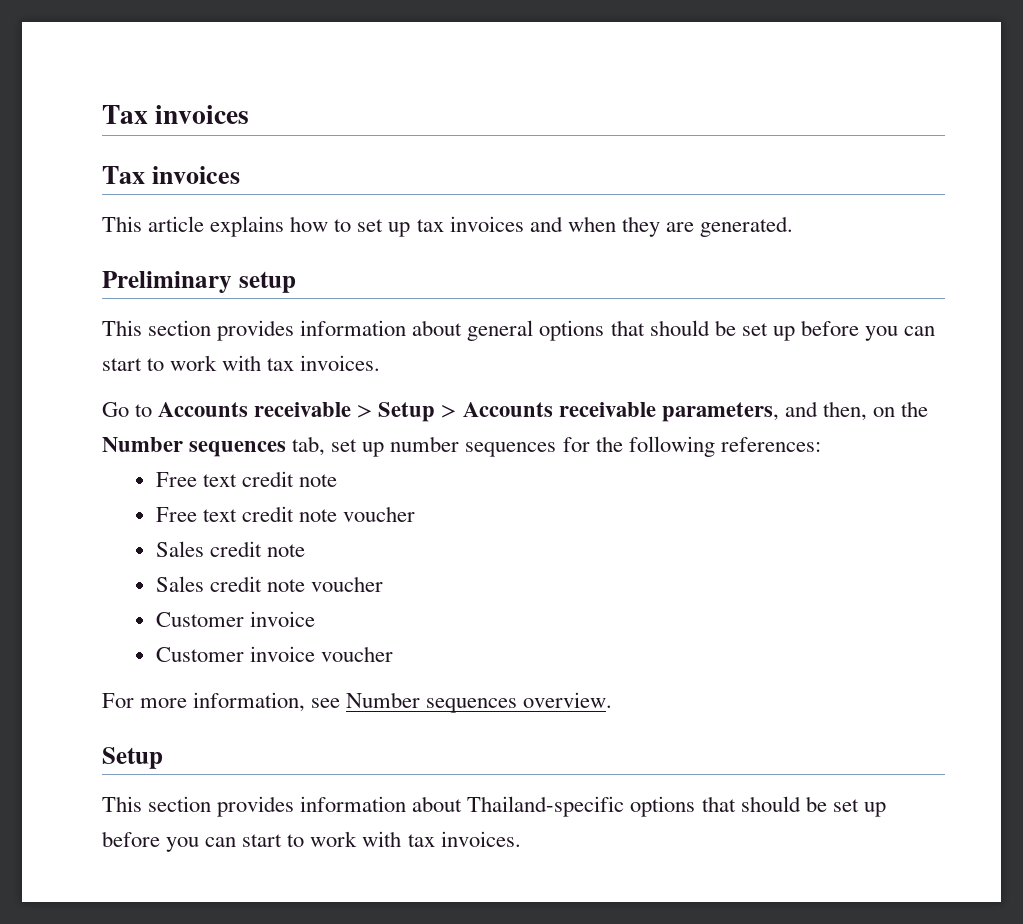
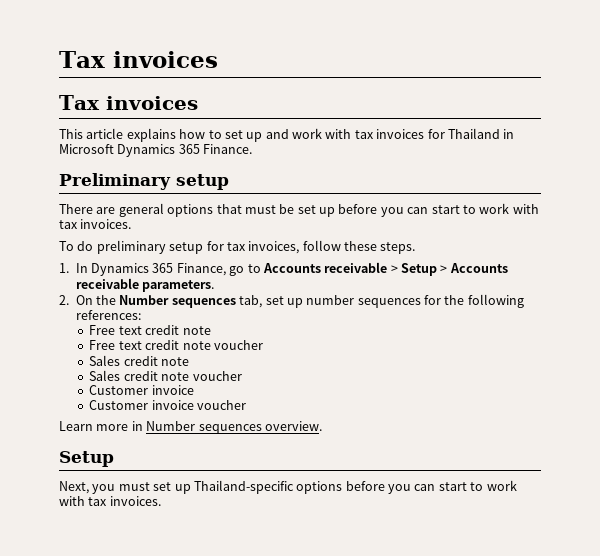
[416,216,793,237] [102,271,296,293] [102,320,463,341] tax invoices and when they are generated. // Preliminary setup // This section provides information about -> [265,128,515,139] [59,144,253,157] [59,173,229,190] [59,204,116,214] and work with tax invoices for Thailand in Microsoft Dynamics 365 Finance. // Preliminary setup // There are
[649,320,710,336] should -> [244,205,276,214] must
[102,402,129,417] Go -> [59,240,416,254] [59,263,245,276] To do preliminary setup for tax invoices, follow these steps. // 1. In Dynamics 365 Finance, go
[661,401,895,422] parameters, and then, on -> [142,280,215,292] [59,295,93,305] parameters. // 2. On
[102,692,341,712] For more information, see -> [59,421,143,431] Learn more in
[102,796,886,817] This section provides information about Thailand-specific options that should be set up -> [59,480,343,494] Next, you must set up Thailand-specific options

